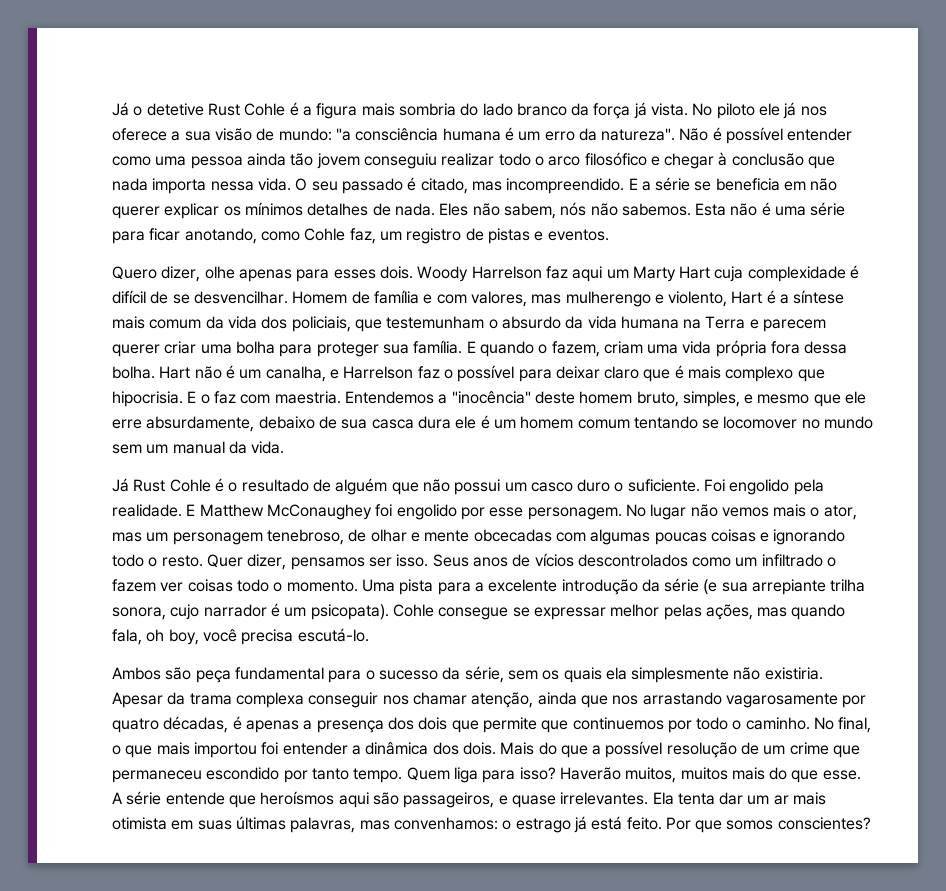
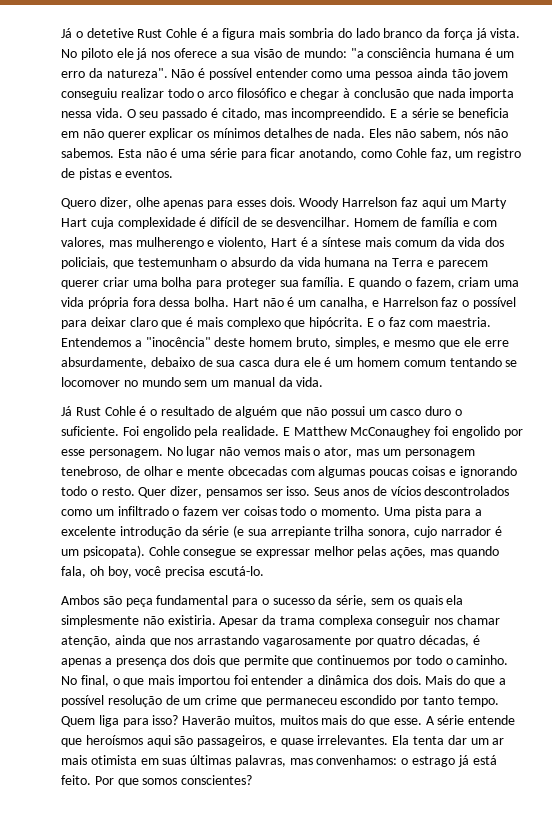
[112,391,183,407] hipocrisia. -> [309,317,364,329] hipócrita.

